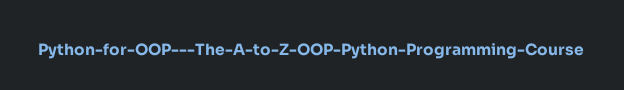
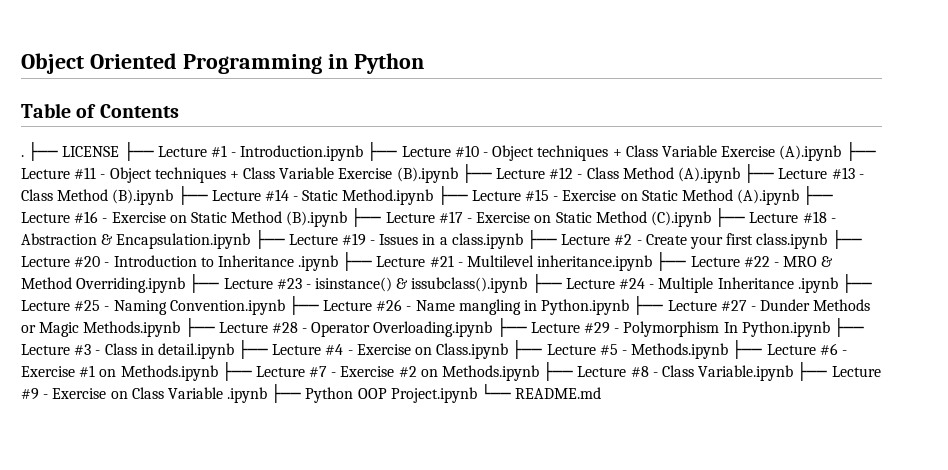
[38,43,584,59] Python-for-OOP---The-A-to-Z-OOP-Python-Programming-Course -> [21,53,424,74] [21,103,179,118] [21,141,876,161] [21,163,864,183] [21,185,834,205] [21,207,836,227] [21,229,862,249] [21,251,834,271] [21,273,872,293] [21,295,871,315] [21,317,864,337] [21,339,847,359] [21,361,881,381] [21,383,602,403] Object Oriented Programming in Python // Table of Contents // . ├── LICENSE ├── Lecture #1 - Introduction.ipynb ├── Lecture #10 - Object techniques + Class Variable Exercise (A).ipynb ├── Lecture #11 - Object techniques + Class Variable Exercise (B).ipynb ├── Lecture #12 - Class Method (A).ipynb ├── Lecture #13 - Class Method (B).ipynb ├── Lecture #14 - Static Method.ipynb ├── Lecture #15 - Exercise on Static Method (A).ipynb ├── Lecture #16 - Exercise on Static Method (B).ipynb ├── Lecture #17 - Exercise on Static Method (C).ipynb ├── Lecture #18 - Abstraction & Encapsulation.ipynb ├── Lecture #19 - Issues in a class.ipynb ├── Lecture #2 - Create your first class.ipynb ├── Lecture #20 - Introduction to Inheritance .ipynb ├── Lecture #21 - Multilevel inheritance.ipynb ├── Lecture #22 - MRO & Method Overriding.ipynb ├── Lecture #23 - isinstance() & issubclass().ipynb ├── Lecture #24 - Multiple Inheritance .ipynb ├── Lecture #25 - Naming Convention.ipynb ├── Lecture #26 - Name mangling in Python.ipynb ├── Lecture #27 - Dunder Methods or Magic Methods.ipynb ├── Lecture #28 - Operator Overloading.ipynb ├── Lecture #29 - Polymorphism In Python.ipynb ├── Lecture #3 - Class in detail.ipynb ├── Lecture #4 - Exercise on Class.ipynb ├── Lecture #5 - Methods.ipynb ├── Lecture #6 - Exercise #1 on Methods.ipynb ├── Lecture #7 - Exercise #2 on Methods.ipynb ├── Lecture #8 - Class Variable.ipynb ├── Lecture #9 - Exercise on Class Variable .ipynb ├── Python OOP Project.ipynb └── README.md

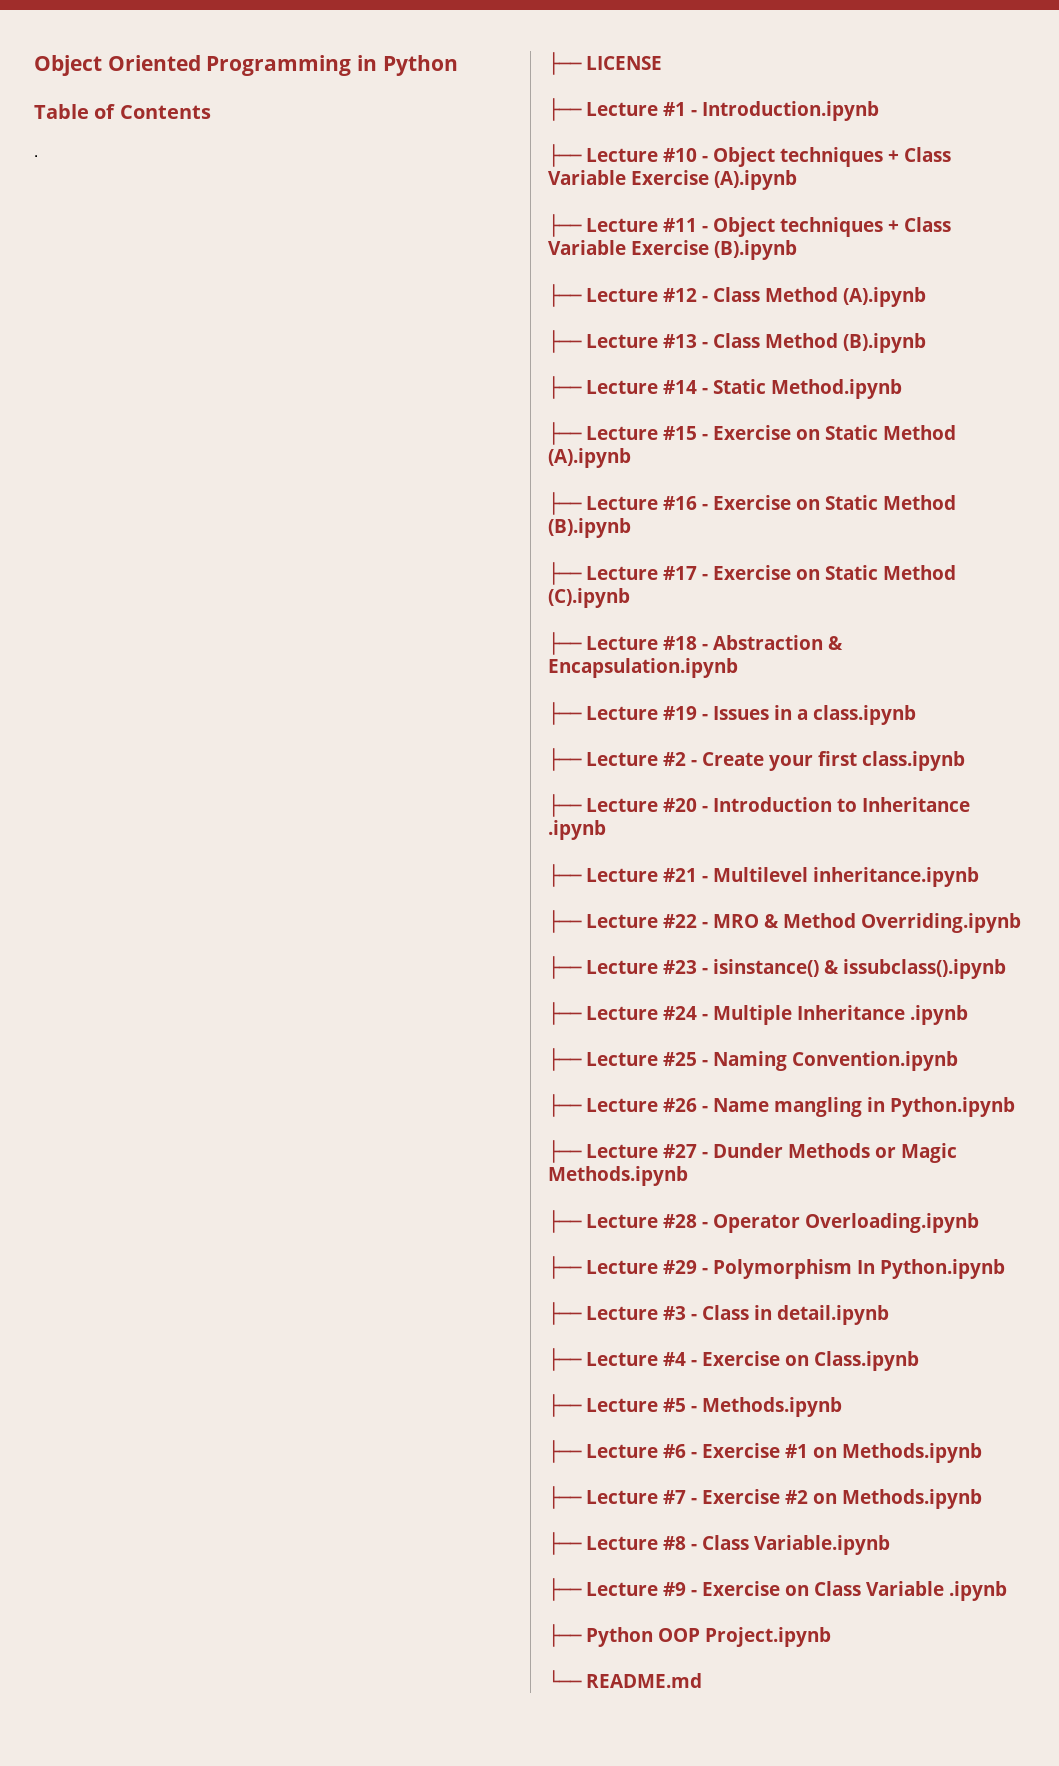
(24, 156) none -> (38, 156) //
(120, 151) none -> (662, 63) //
(364, 153) none -> (879, 111) //
(842, 153) none -> (797, 180) //
(458, 175) none -> (797, 250) //
(740, 175) none -> (926, 297) //
(174, 197) none -> (926, 343) //
(434, 197) none -> (902, 389) //
(800, 197) none -> (631, 458) //
(348, 219) none -> (631, 528) //
(711, 219) none -> (630, 598) //
(251, 241) none -> (738, 668) //
(523, 241) none -> (916, 715) //
(828, 241) none -> (965, 761) //
(339, 263) none -> (606, 830) //
(653, 263) none -> (979, 877) //
(186, 285) none -> (1021, 923) //
(528, 285) none -> (1006, 969) //
(838, 285) none -> (968, 1015) //
(285, 307) none -> (958, 1061) //
(630, 307) none -> (1015, 1107) //
(181, 329) none -> (688, 1176) //
(493, 329) none -> (979, 1223) //
(830, 329) none -> (1005, 1269) //
(234, 351) none -> (889, 1315) //
(509, 351) none -> (919, 1361) //
(729, 351) none -> (842, 1407) //
(218, 373) none -> (982, 1453) //
(540, 373) none -> (982, 1499) //
(794, 373) none -> (890, 1545) //
(268, 395) none -> (1007, 1591) //
(477, 395) none -> (831, 1637) //

